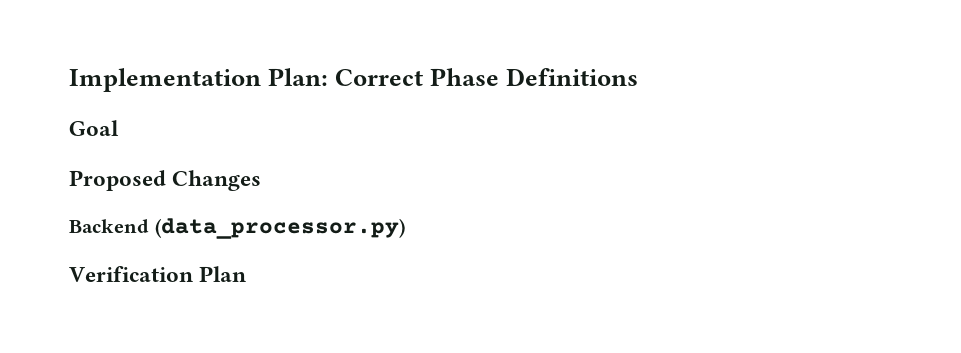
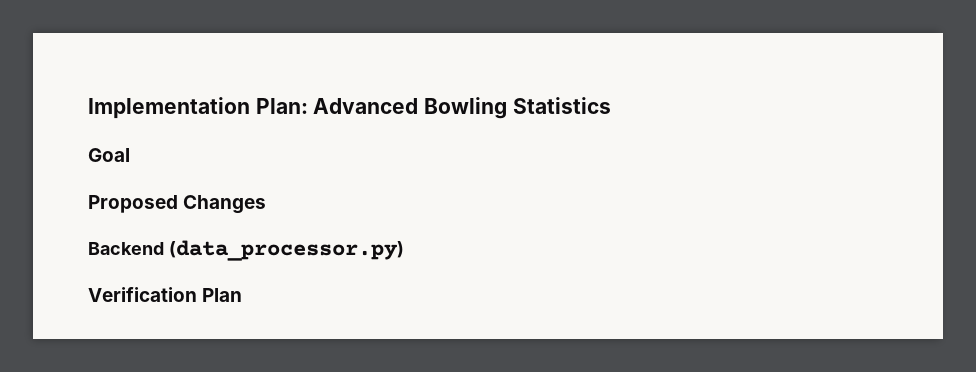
[335,68,639,86] Correct Phase Definitions -> [313,97,611,119] Advanced Bowling Statistics

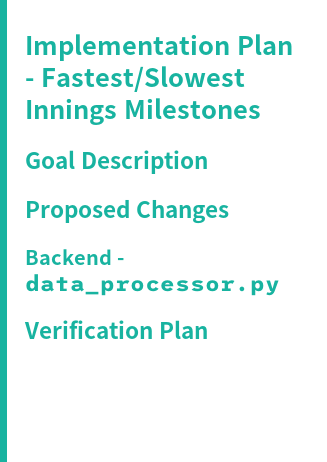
[255,97,611,119] Plan: Advanced Bowling Statistics -> [236,34,293,55] [25,66,245,92] [25,98,261,125] Plan - Fastest/Slowest Innings Milestones
(130, 155) none -> [81,150,209,174] Description
[168,240,404,261] (data_processor.py) -> [117,258,125,265] [25,274,280,296] - data_processor.py

